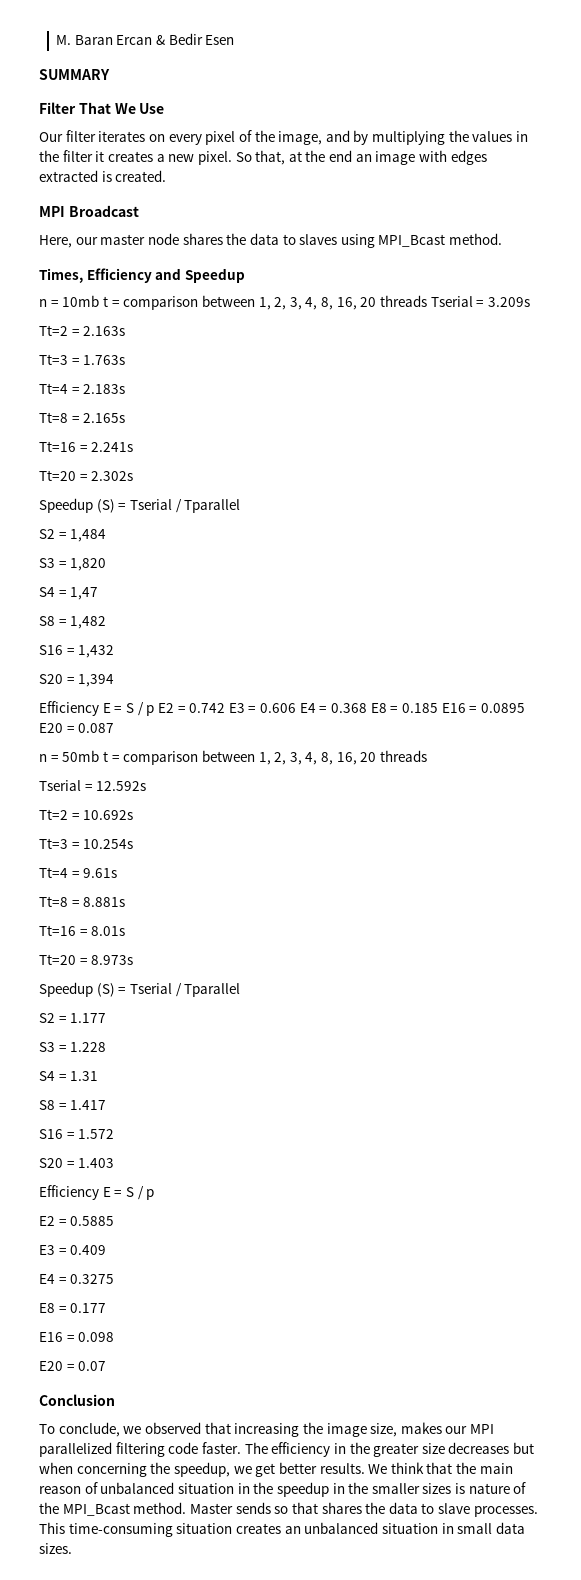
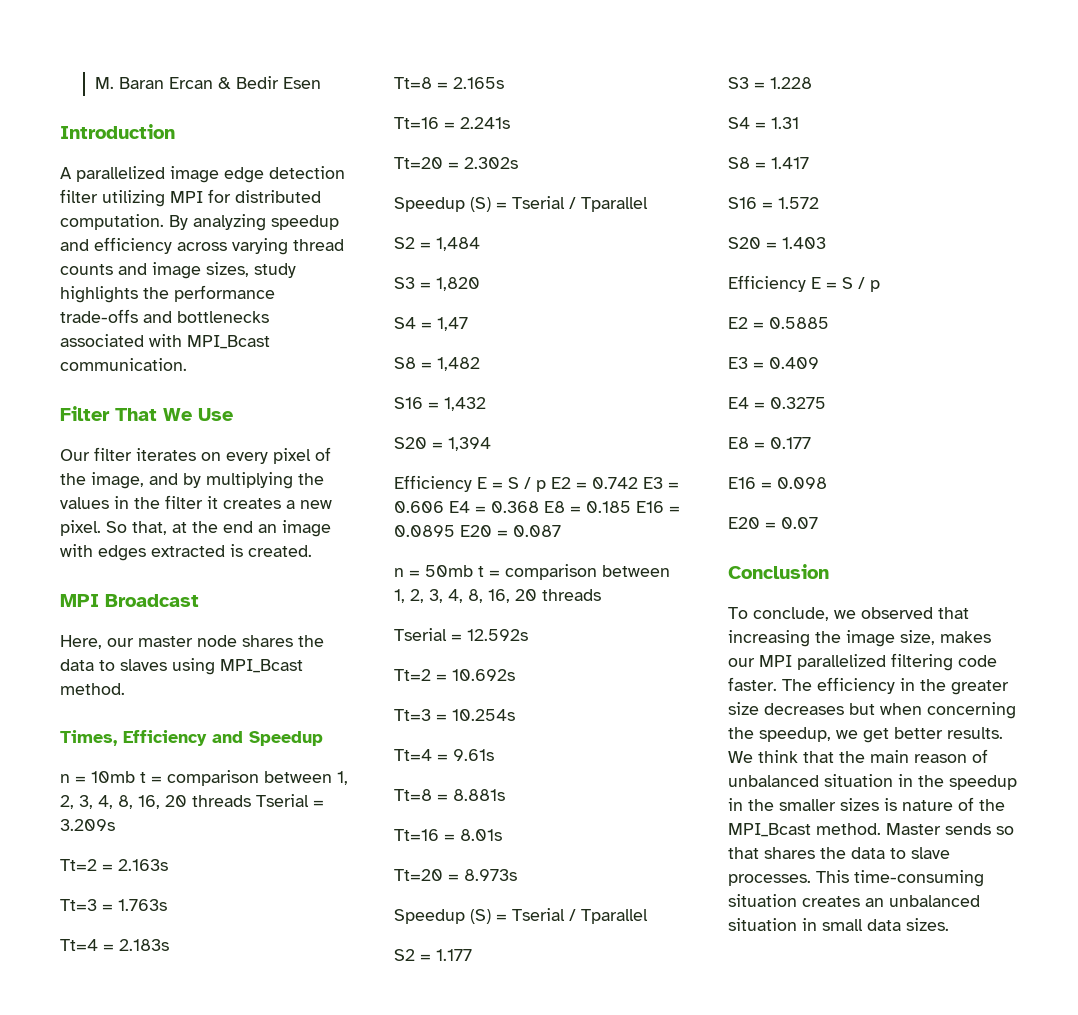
[39,69,110,80] SUMMARY -> [60,124,175,139] [60,166,345,183] [60,189,321,207] [60,214,339,231] [60,237,344,255] [60,262,296,279] [60,285,275,303] [60,309,269,323] [60,334,270,349] [60,358,187,371] Introduction // A parallelized image edge detection filter utilizing MPI for distributed computation. By analyzing speedup and efficiency across varying thread counts and image sizes, study highlights the performance trade-offs and bottlenecks associated with MPI_Bcast communication.

